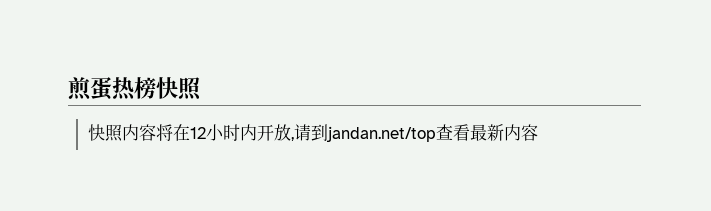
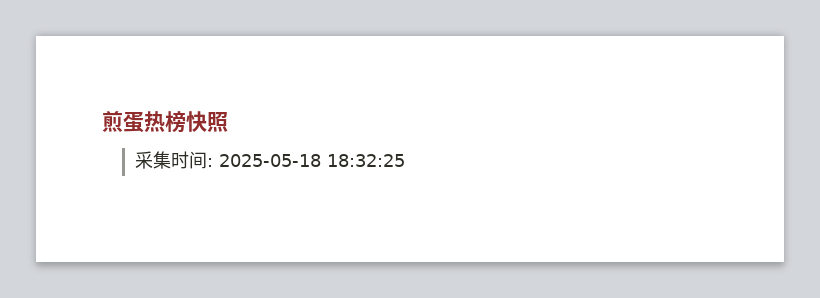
[87,124,538,142] 快照内容将在12小时内开放,请到jandan.net/top查看最新内容 -> [134,151,405,169] 采集时间: 2025-05-18 18:32:25

